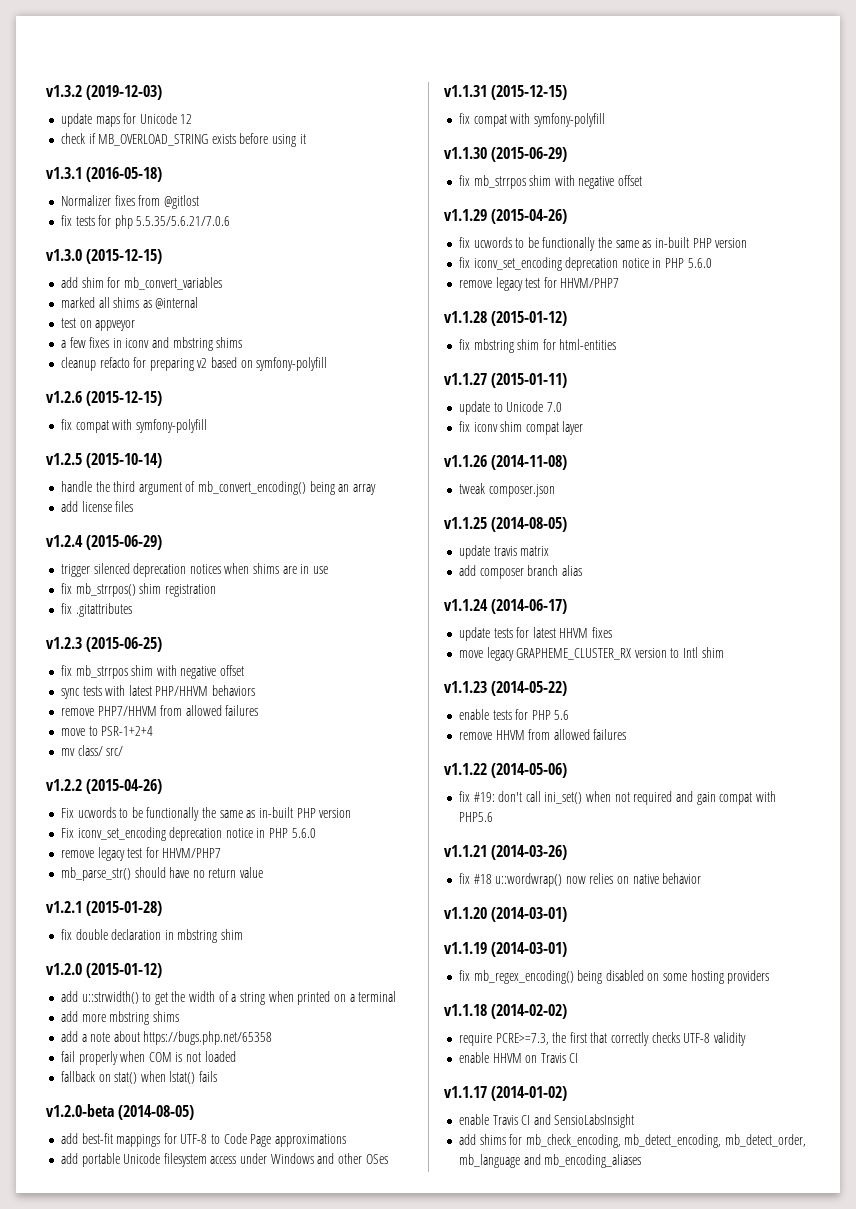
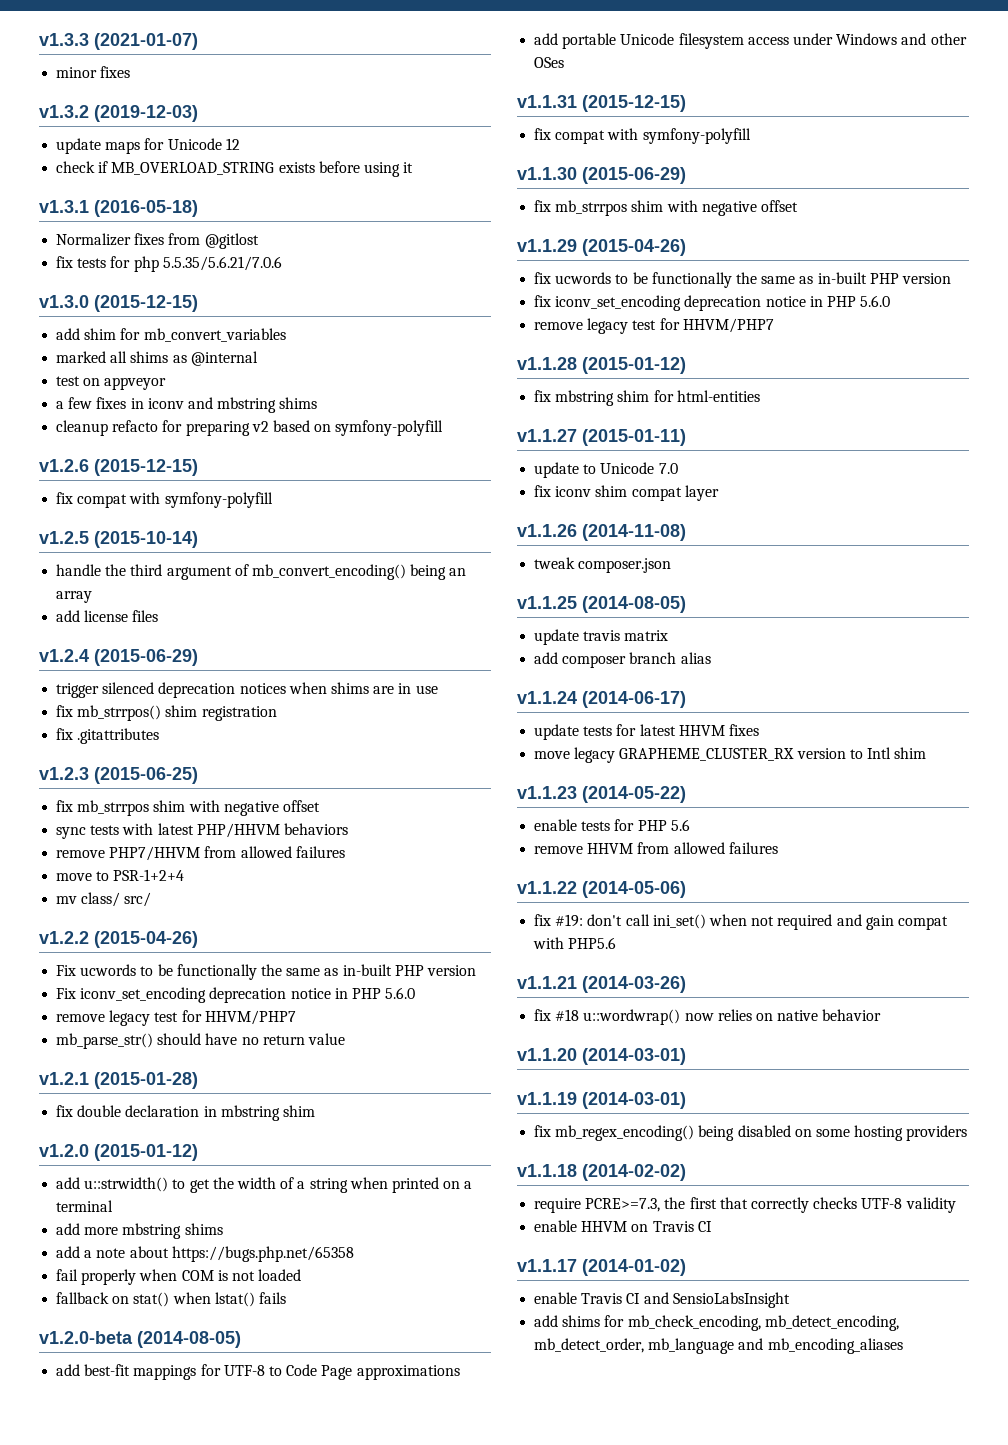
(46, 91) none -> [39,33,198,50] [56,66,131,78] v1.3.3 (2021-01-07) // minor fixes //

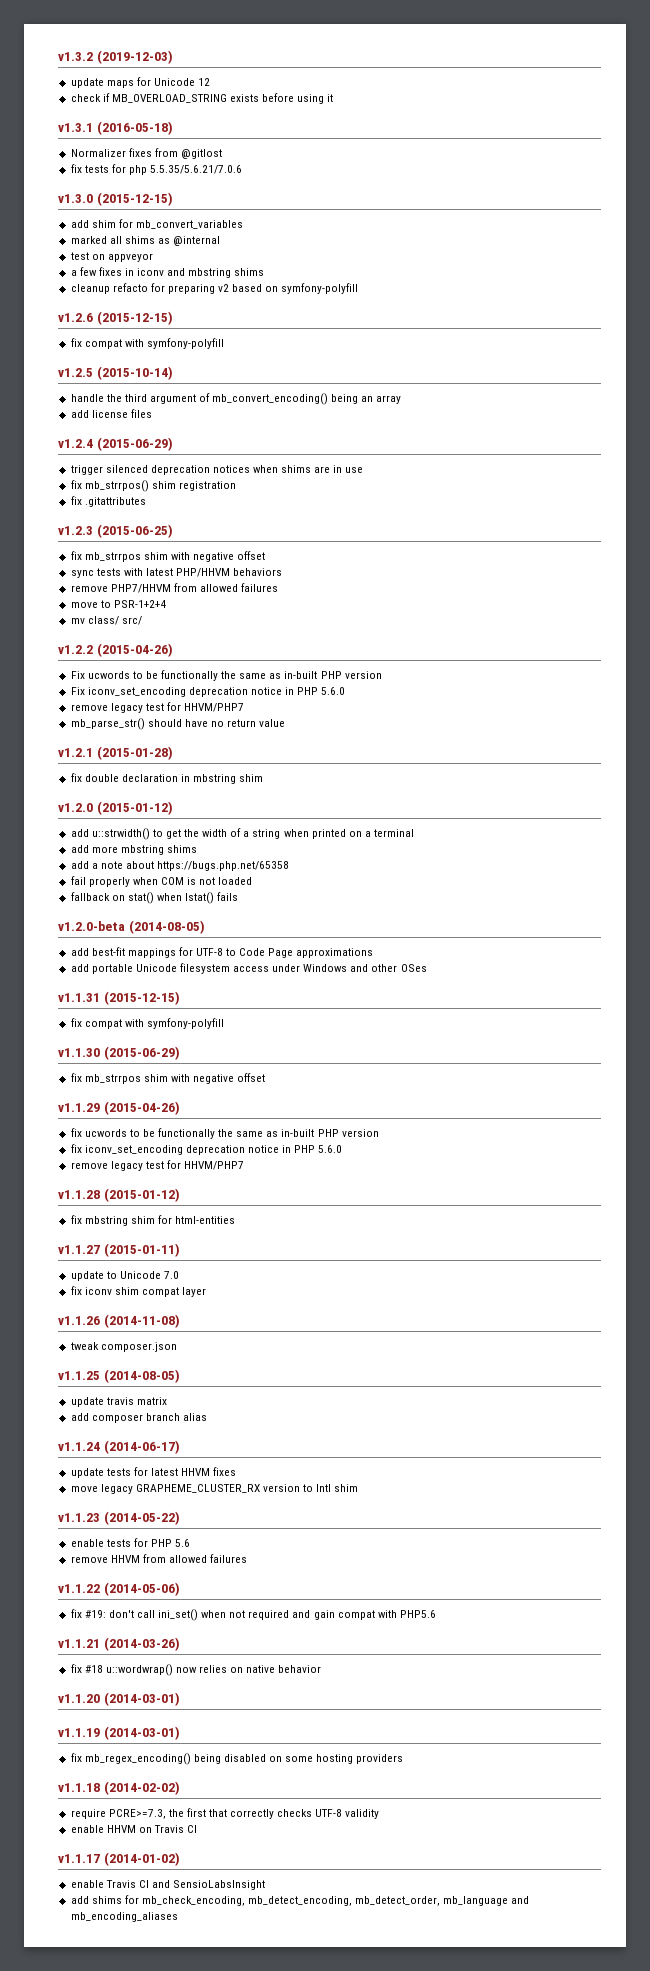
[39,33,198,50] [56,66,131,78] v1.3.3 (2021-01-07) // minor fixes // -> (58, 56) none

